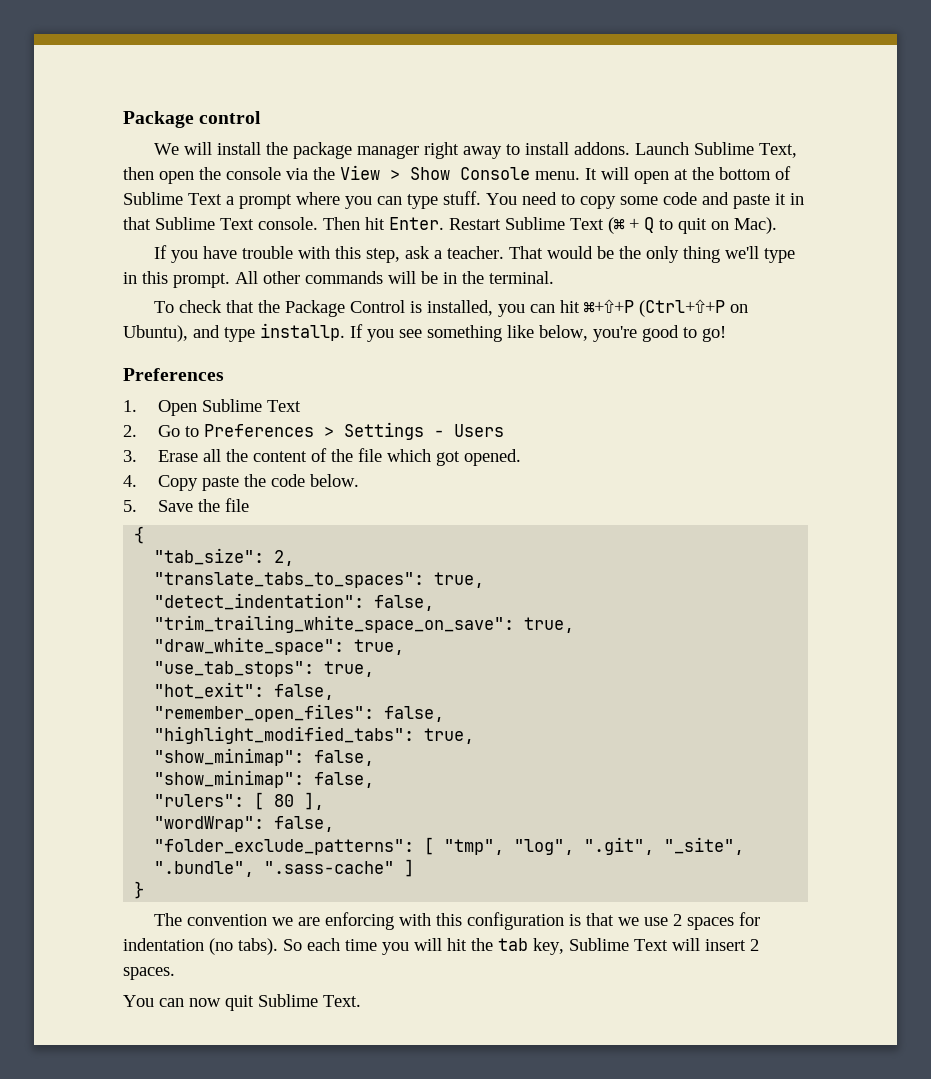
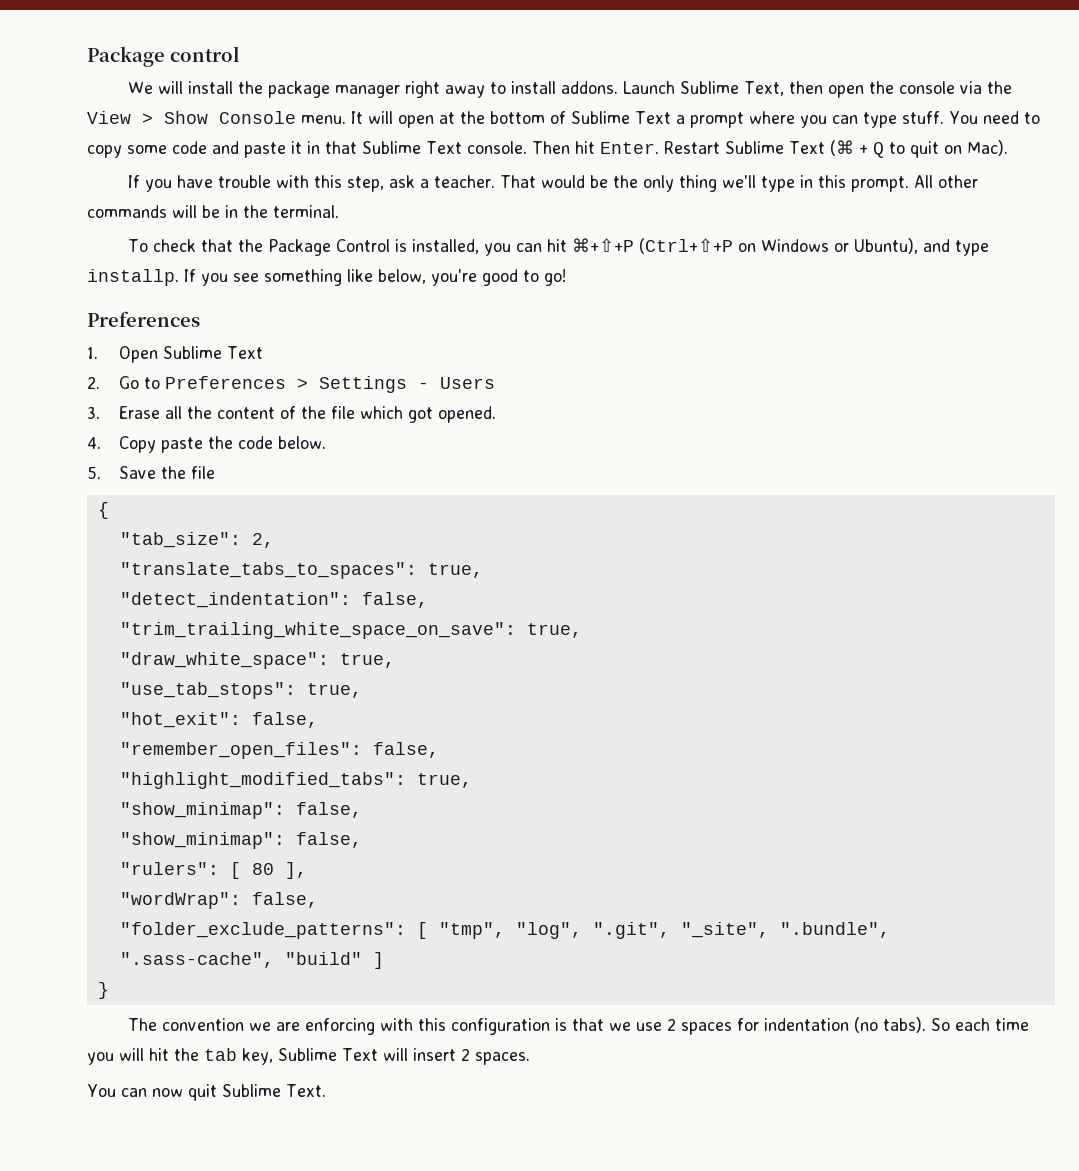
(749, 308) none -> [760,239,849,252] Windows or
[264,861,395,874] ".sass-cache" -> [119,952,362,968] ".sass-cache", "build"

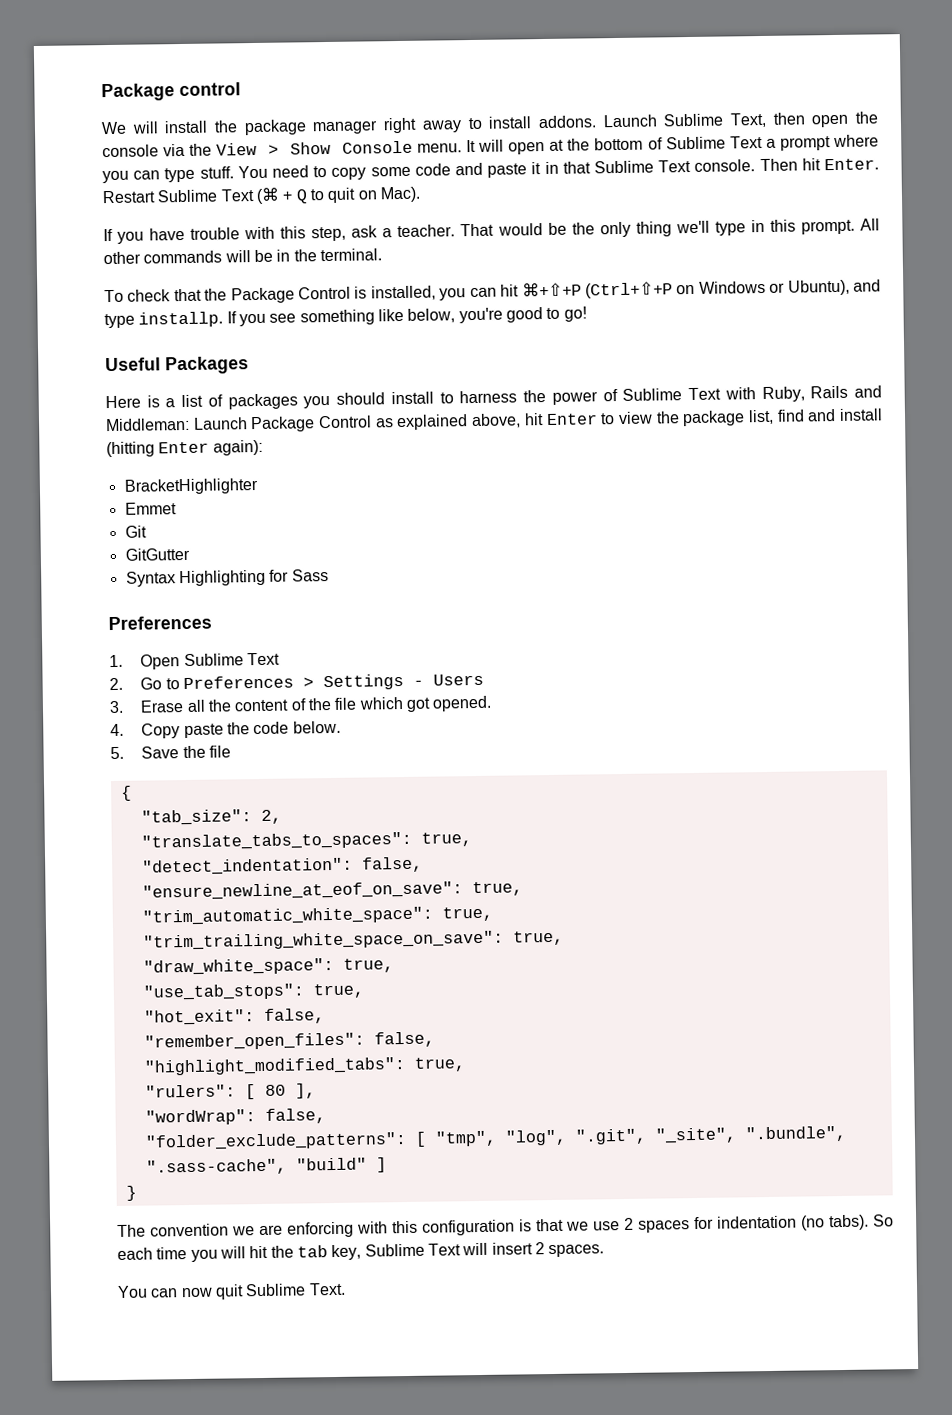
(566, 277) none -> [105,356,249,375] [105,385,882,410] [105,408,883,433] [106,439,263,458] [123,477,259,495] [124,502,177,515] [124,525,147,538] [124,547,190,561] [125,569,329,587] // Useful Packages // Here is a list of packages you should install to harness the power of Sublime Text with Ruby, Rails and Middleman: Launch Package Control as explained above, hit Enter to view the package list, find and install (hitting Enter again): // BracketHighlighter // Emmet // Git // GitGutter // Syntax Highlighting for Sass
(428, 600) none -> [141,881,523,901] [141,906,493,926] // "ensure_newline_at_eof_on_save": true, // "trim_automatic_white_space": true,
[119,802,362,819] [119,832,362,849] // "show_minimap": false, // "show_minimap": false, -> (466, 1064) none

